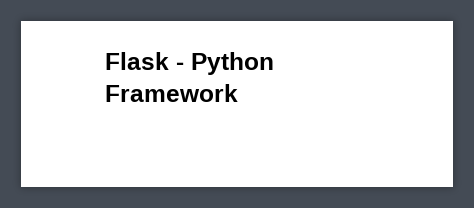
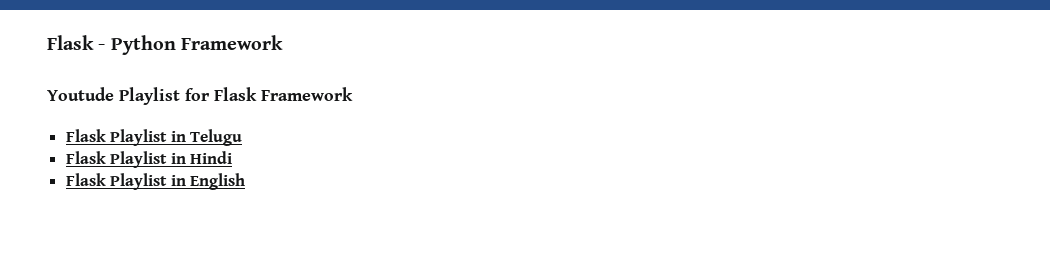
(238, 93) none -> [47,87,353,105] [65,129,243,146] [65,151,233,168] [65,173,246,190] // Youtude Playlist for Flask Framework // Flask Playlist in Telugu // Flask Playlist in Hindi // Flask Playlist in English

